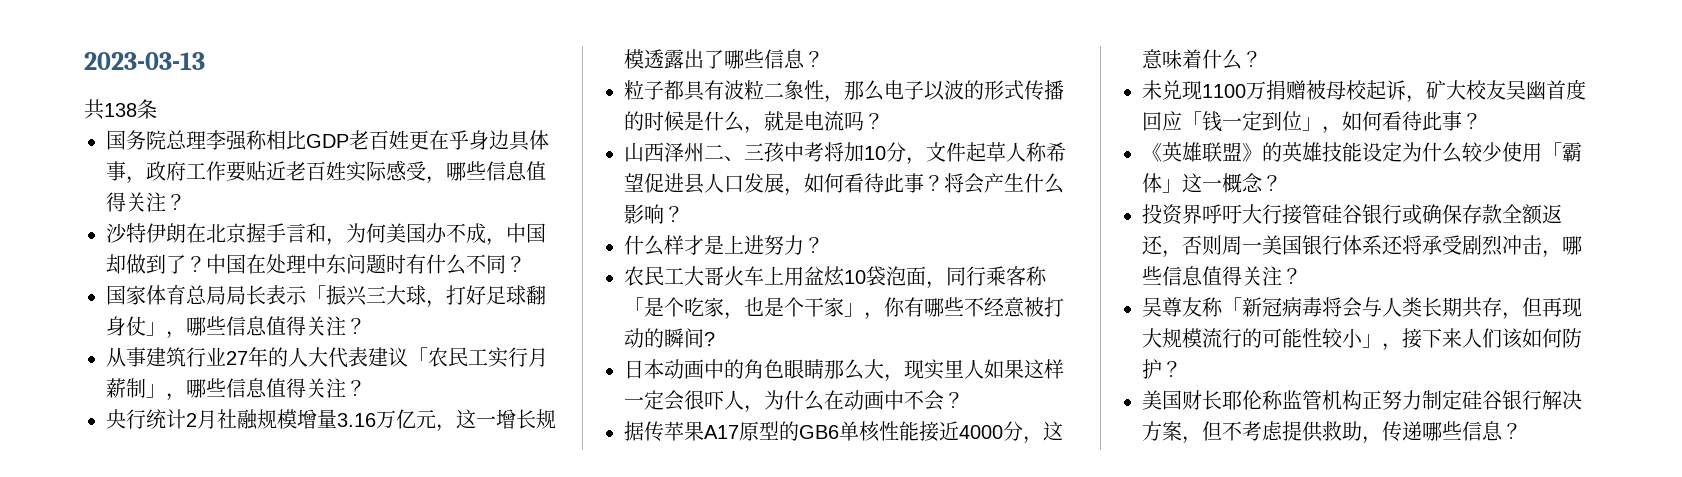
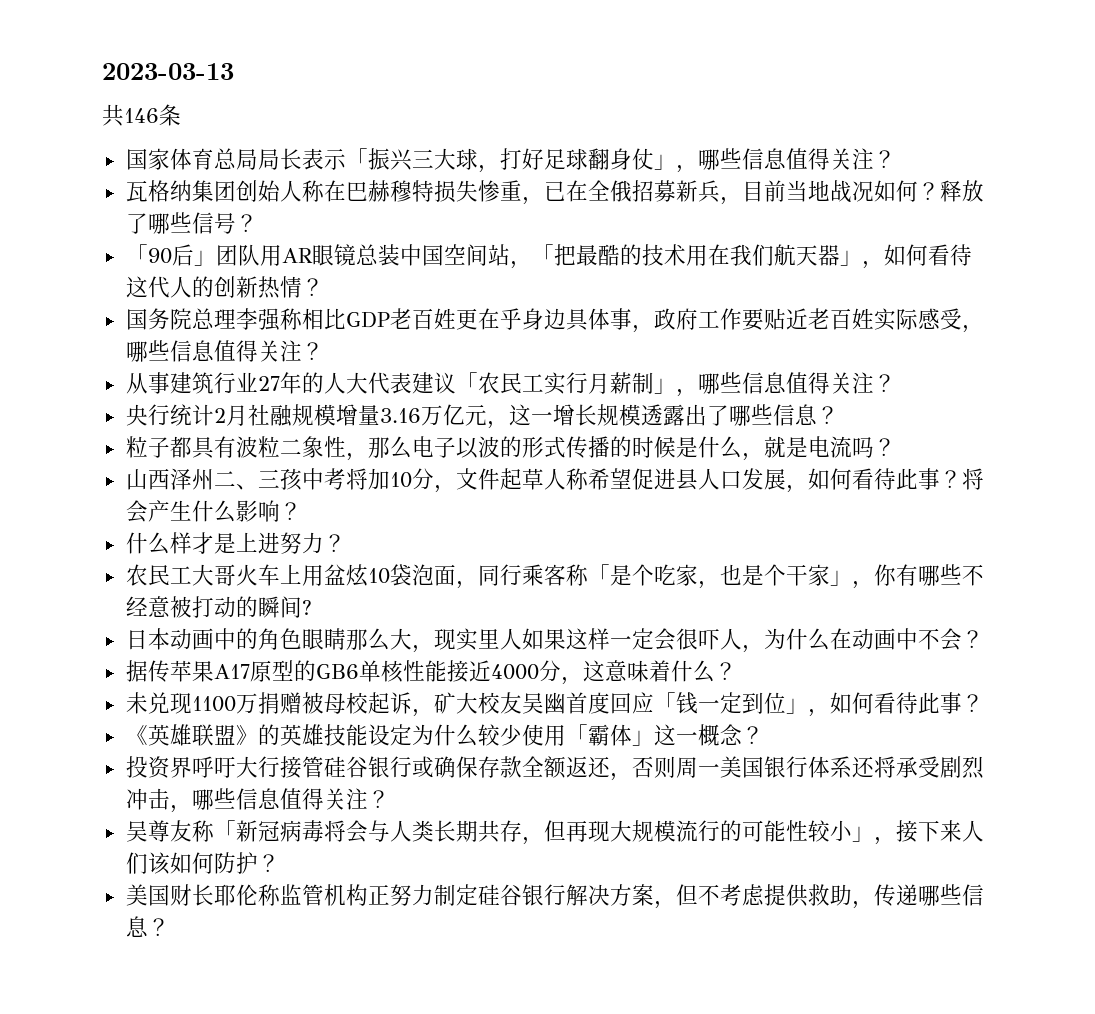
[104,103,137,117] 138 -> [124,108,159,123] 146
(157, 109) none -> [125,148,896,173] [125,180,984,205] [125,212,258,234] [125,244,972,269] [125,276,324,299] // 国家体育总局局长表示「振兴三大球，打好足球翻身仗」，哪些信息值得关注？ // 瓦格纳集团创始人称在巴赫穆特损失惨重，已在全俄招募新兵，目前当地战况如何？释放了哪些信号？ // 「90后」团队用AR眼镜总装中国空间站，「把最酷的技术用在我们航天器」，如何看待这代人的创新热情？
[106,223,546,246] [106,254,526,275] [106,285,546,308] [106,316,366,339] // 沙特伊朗在北京握手言和，为何美国办不成，中国却做到了？中国在处理中东问题时有什么不同？ // 国家体育总局局长表示「振兴三大球，打好足球翻身仗」，哪些信息值得关注？ -> (324, 351) none

